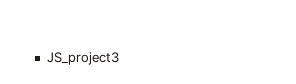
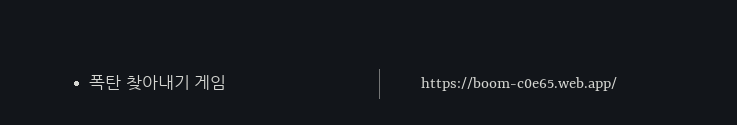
[46,52,119,65] JS_project3 -> [89,75,618,91] 폭탄 찾아내기 게임 https://boom-c0e65.web.app/

